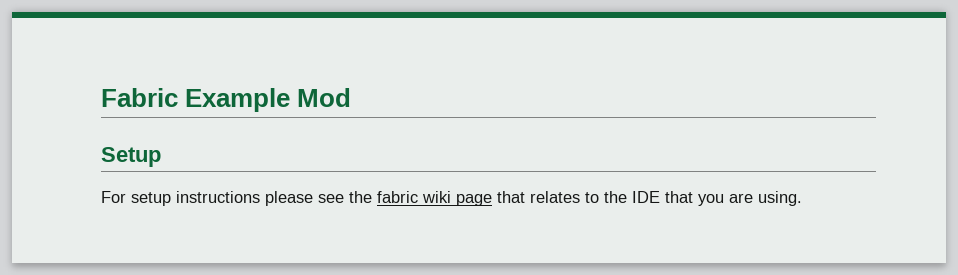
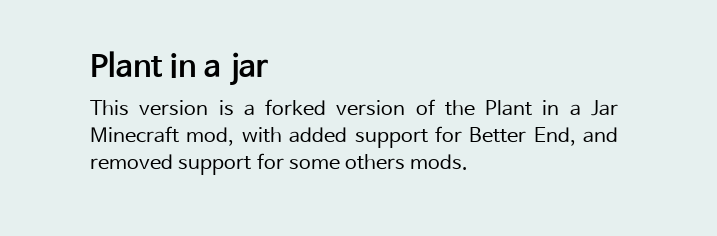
[101,88,352,112] [101,147,161,167] [101,191,802,206] Fabric Example Mod // Setup // For setup instructions please see the fabric wiki page that relates to the IDE that you are using. -> [90,51,268,86] [90,99,619,116] [90,126,619,148] [90,153,469,175] Plant in a jar // This version is a forked version of the Plant in a Jar Minecraft mod, with added support for Better End, and removed support for some others mods.

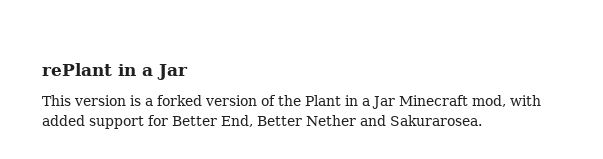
[90,51,268,86] Plant in a jar -> [42,63,188,80] rePlant in a Jar
[583,127,619,143] [90,153,469,175] and removed support for some others mods. -> [257,115,482,126] Better Nether and Sakurarosea.

